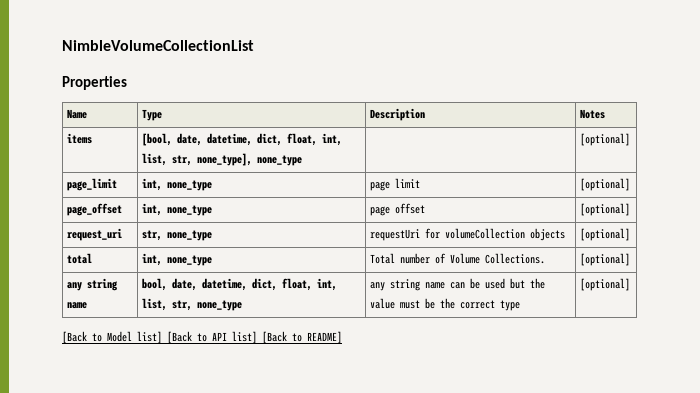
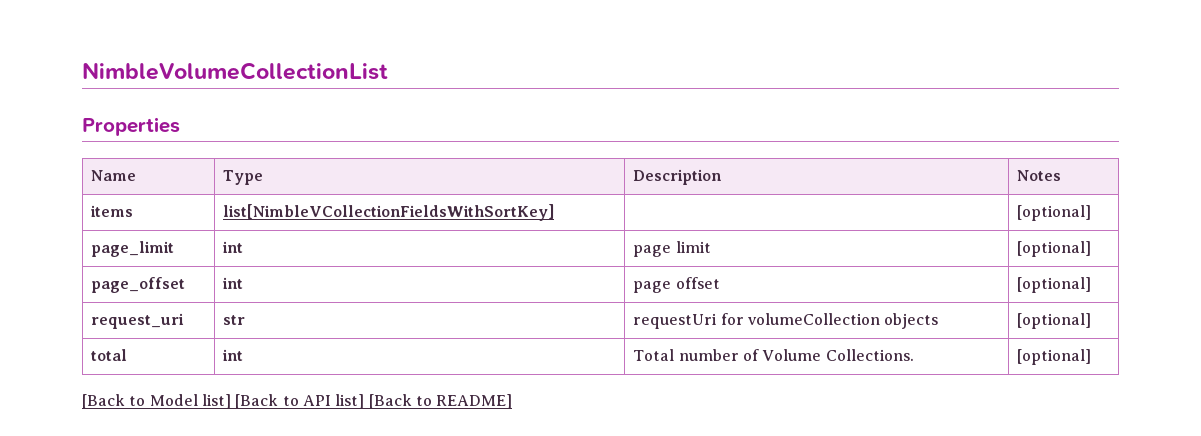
[142,133,343,146] [142,153,303,166] [bool, date, datetime, dict, float, int, list, str, none_type], none_type -> [223,204,555,221] list[NimbleVCollectionFieldsWithSortKey]
[142,178,213,191] int, none_type -> [222,241,244,253] int
[142,203,213,216] int, none_type -> [222,277,244,289] int
[142,230,213,241] str, none_type -> [223,315,246,325] str
[142,253,213,266] int, none_type -> [222,349,244,361] int
[67,278,119,291] [67,302,88,309] [142,278,338,291] [142,298,243,311] [370,278,546,291] [370,298,521,311] [580,278,631,291] // any string name | bool, date, datetime, dict, float, int, list, str, none_type | any string name can be used but the value must be the correct type | [optional] -> (1092, 357) none

